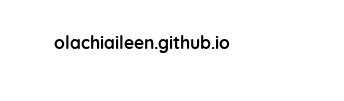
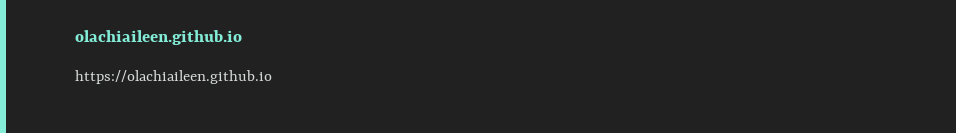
(230, 44) none -> [75,70,272,84] // https://olachiaileen.github.io

